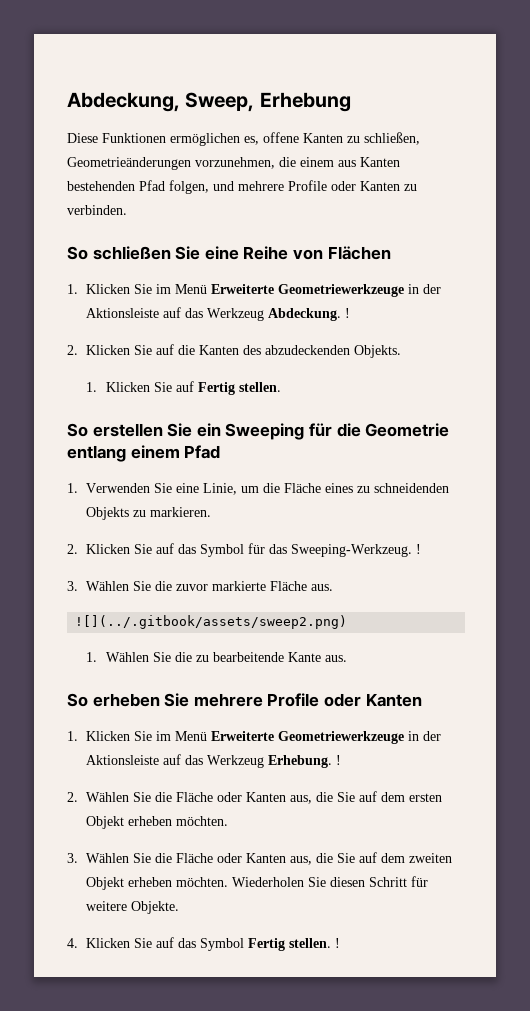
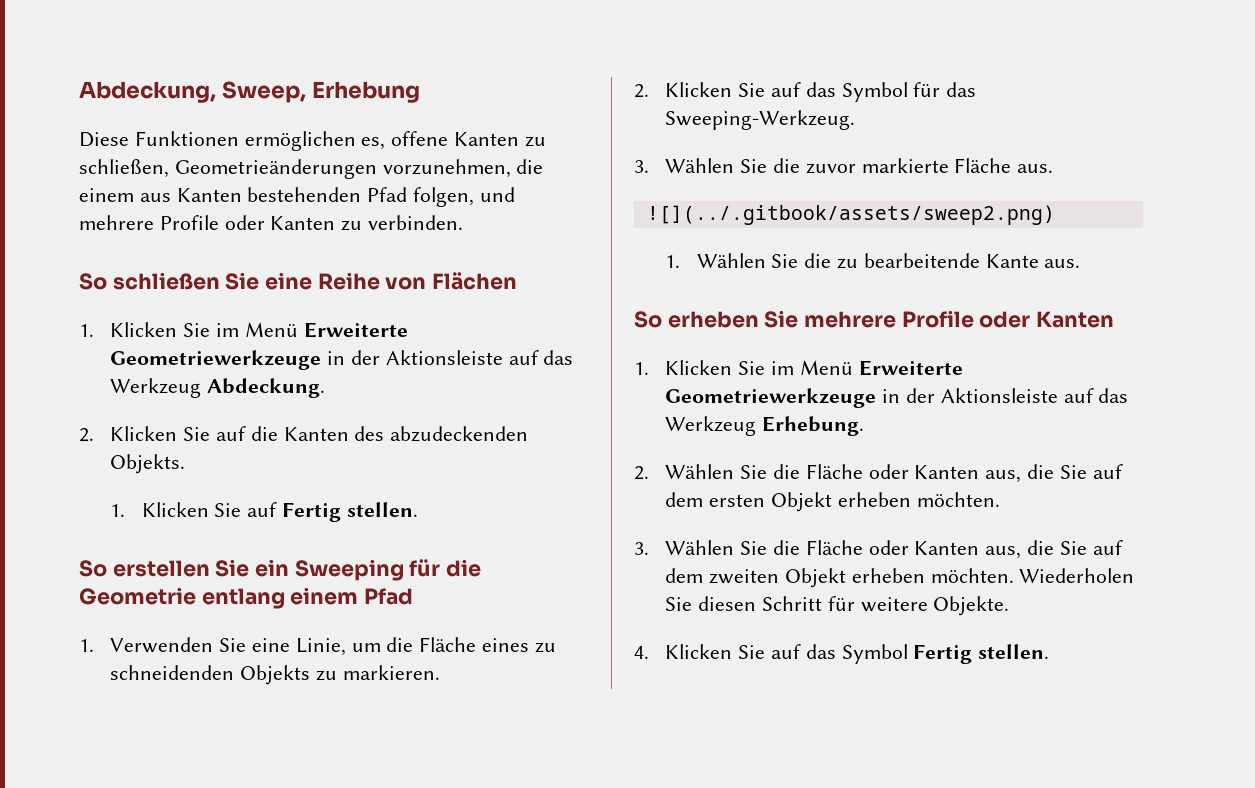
[345,308,351,318] ! -> (326, 388) none
[416,544,422,554] ! -> (856, 120) none
[336,755,342,765] ! -> (865, 426) none
[335,938,341,948] ! -> (1050, 651) none

